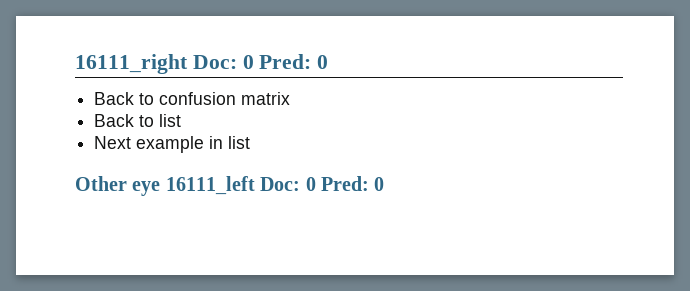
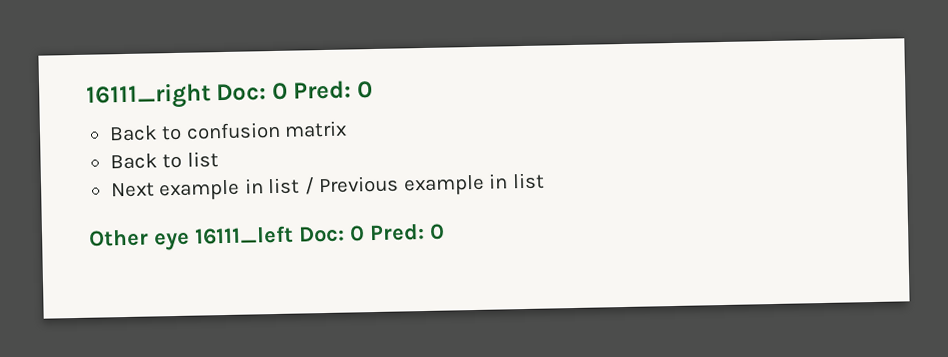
(251, 142) none -> [303,172,545,196] / Previous example in list

